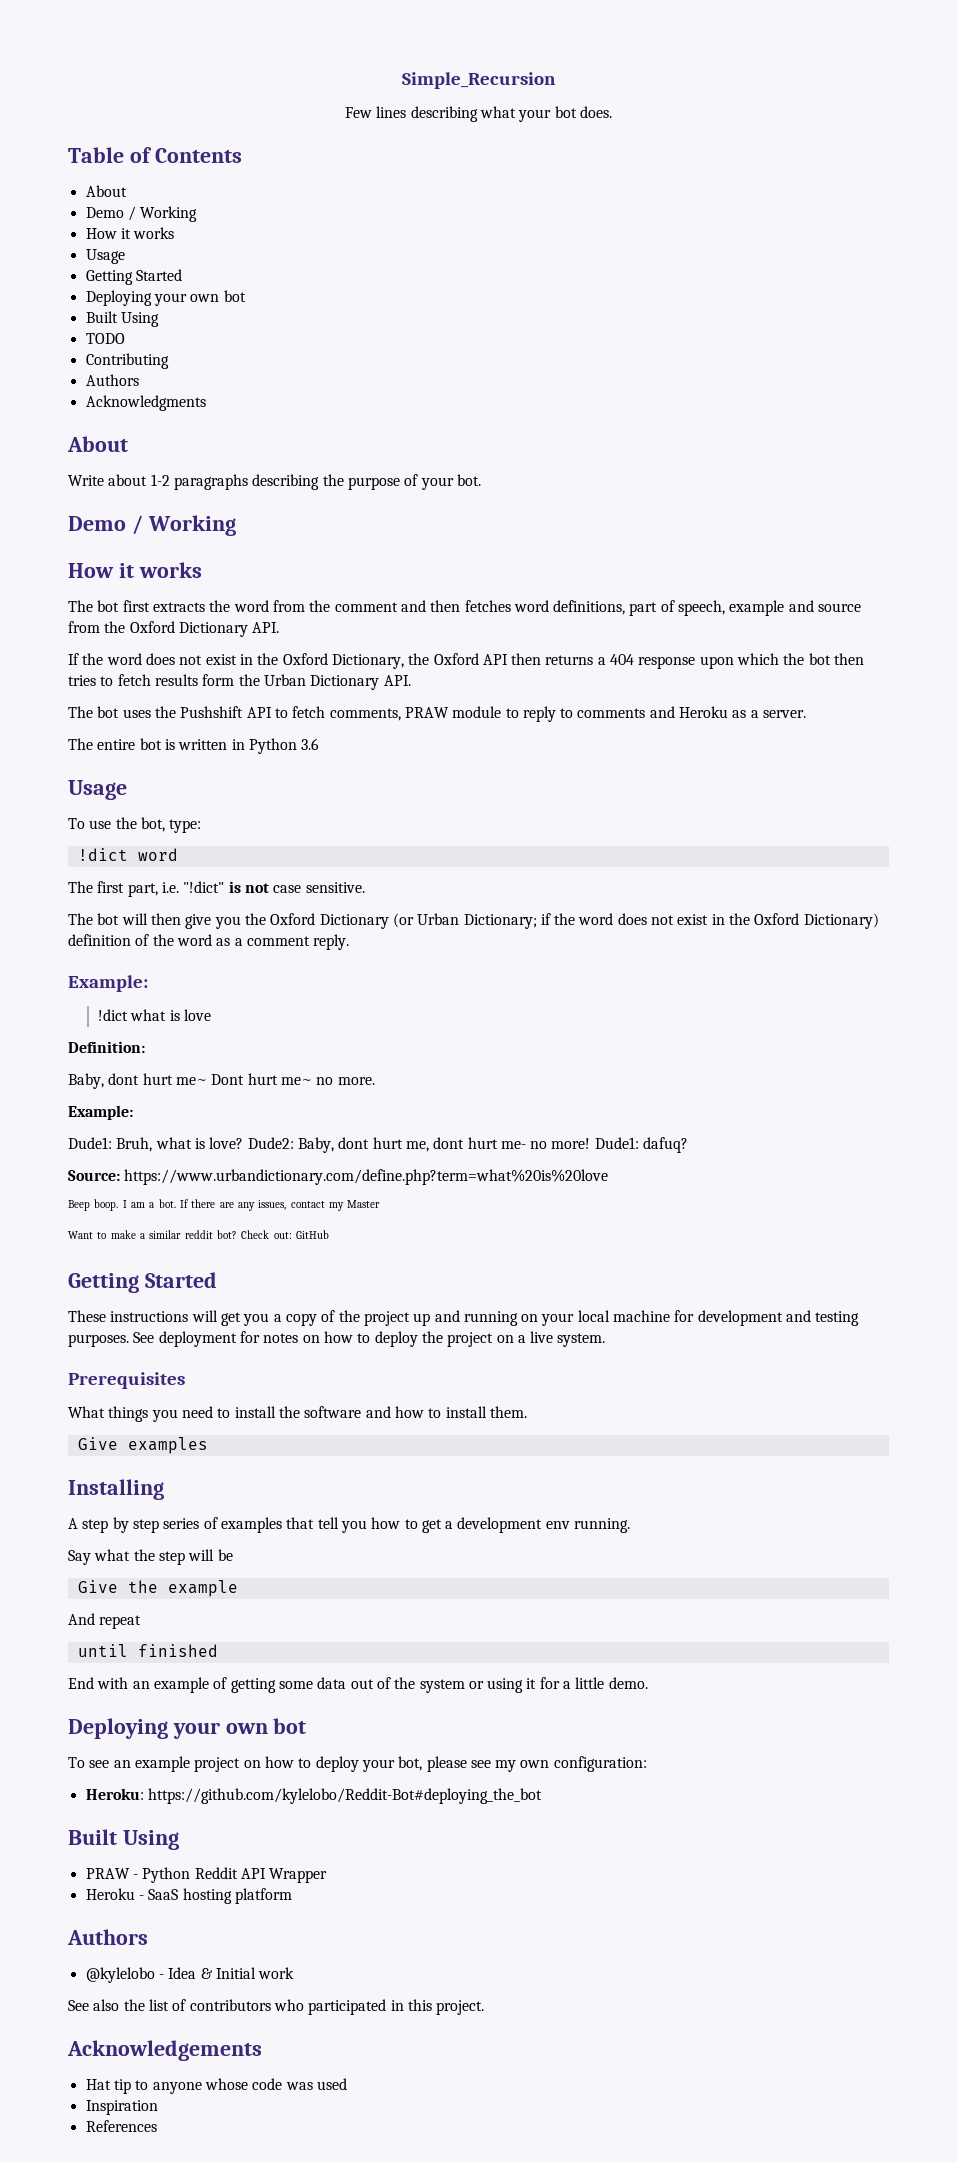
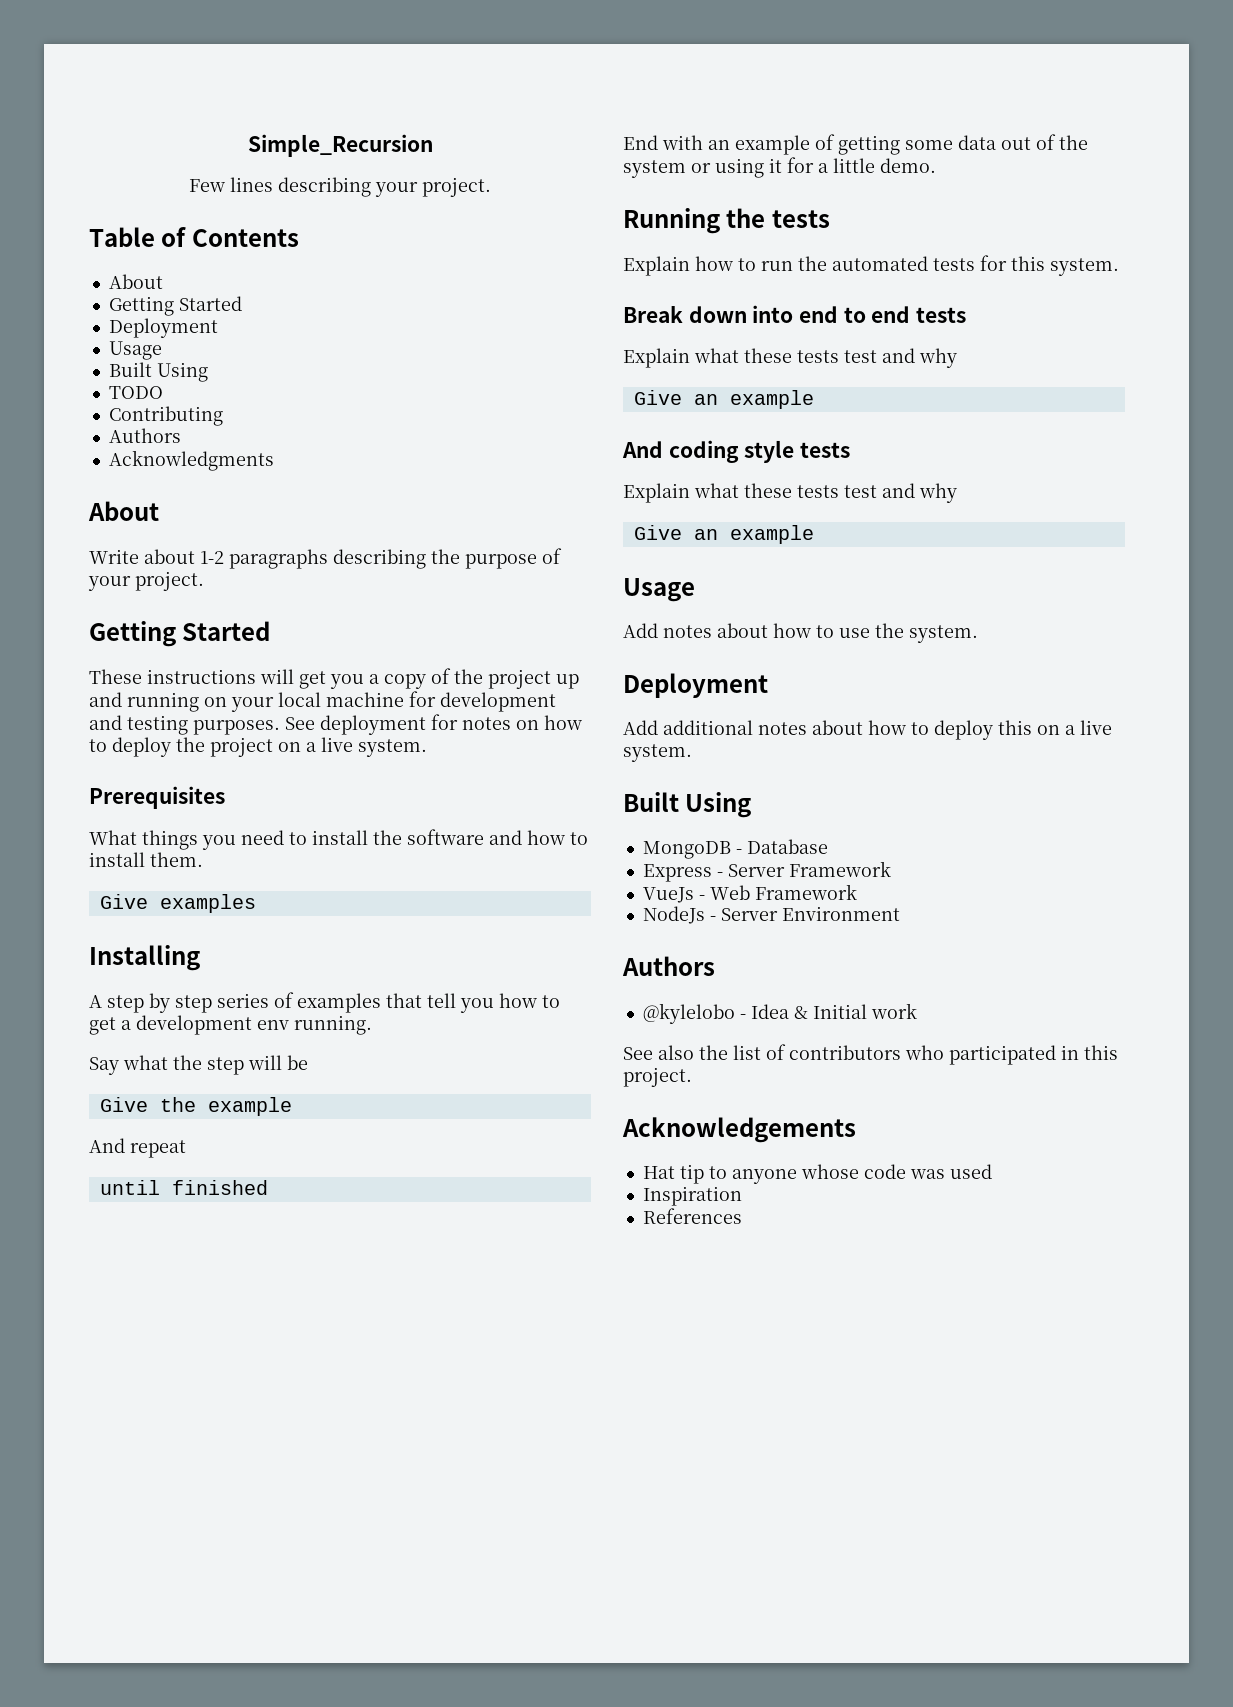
[479,106,612,122] what your bot does. -> [375,177,491,197] your project.
[85,206,198,222] [85,227,175,239] [85,249,125,264] [85,269,182,285] [85,290,246,306] Demo / Working // How it works // Usage // Getting Started // Deploying your own bot -> [108,296,242,316] [108,318,218,338] [108,341,162,360] Getting Started // Deployment // Usage
[456,474,481,486] [68,515,236,536] [68,562,202,578] [68,600,862,616] [68,621,280,637] [68,653,865,669] [68,674,411,690] [68,706,807,722] [68,738,320,754] [68,780,127,800] [68,817,202,833] [77,848,178,861] [68,881,365,897] [68,913,879,929] [68,934,350,950] [68,975,148,992] [98,1009,212,1021] [68,1041,145,1053] [68,1073,375,1089] [68,1105,133,1120] [68,1137,689,1153] [68,1169,609,1185] [68,1199,381,1211] [68,1230,329,1239] bot. // Demo / Working // How it works // The bot first extracts the word from the comment and then fetches word definitions, part of speech, example and source from the Oxford Dictionary API. // If the word does not exist in the Oxford Dictionary, the Oxford API then returns a 404 response upon which the bot then tries to fetch results form the Urban Dictionary API. // The bot uses the Pushshift API to fetch comments, PRAW module to reply to comments and Heroku as a server. // The entire bot is written in Python 3.6 // Usage // To use the bot, type: // !dict word // The first part, i.e. "!dict" is not case sensitive. // The bot will then give you the Oxford Dictionary (or Urban Dictionary; if the word does not exist in the Oxford Dictionary) definition of the word as a comment reply. // Example: // !dict what is love // Definition: // Baby, dont hurt me~ Dont hurt me~ no more. // Example: // Dude1: Bruh, what is love? Dude2: Baby, dont hurt me, dont hurt me- no more! Dude1: dafuq? // Source: https://www.urbandictionary.com/define.php?term=what%20is%20love // Beep boop. I am a bot. If there are any issues, contact my Master // Want to make a similar reddit bot? Check out: GitHub -> [135,571,204,591] project.
[68,1718,307,1739] [68,1756,647,1772] [85,1788,542,1804] [68,1829,179,1850] [85,1867,328,1883] [85,1888,292,1904] Deploying your own bot // To see an example project on how to deploy your bot, please see my own configuration: // Heroku: https://github.com/kylelobo/Reddit-Bot#deploying_the_bot // Built Using // PRAW - Python Reddit API Wrapper // Heroku - SaaS hosting platform -> [623,208,830,234] [623,255,1119,276] [623,305,967,323] [623,348,957,368] [633,390,814,409] [622,440,851,463] [623,483,957,503] [633,525,814,544] [623,578,695,602] [623,623,978,643] [623,673,768,698] [623,720,1112,740] [623,744,692,762] [623,792,752,818] [642,839,828,859] [642,861,891,882] [642,884,857,903] [642,906,900,924] Running the tests // Explain how to run the automated tests for this system. // Break down into end to end tests // Explain what these tests test and why // Give an example // And coding style tests // Explain what these tests test and why // Give an example // Usage // Add notes about how to use the system. // Deployment // Add additional notes about how to deploy this on a live system. // Built Using // MongoDB - Database // Express - Server Framework // VueJs - Web Framework // NodeJs - Server Environment

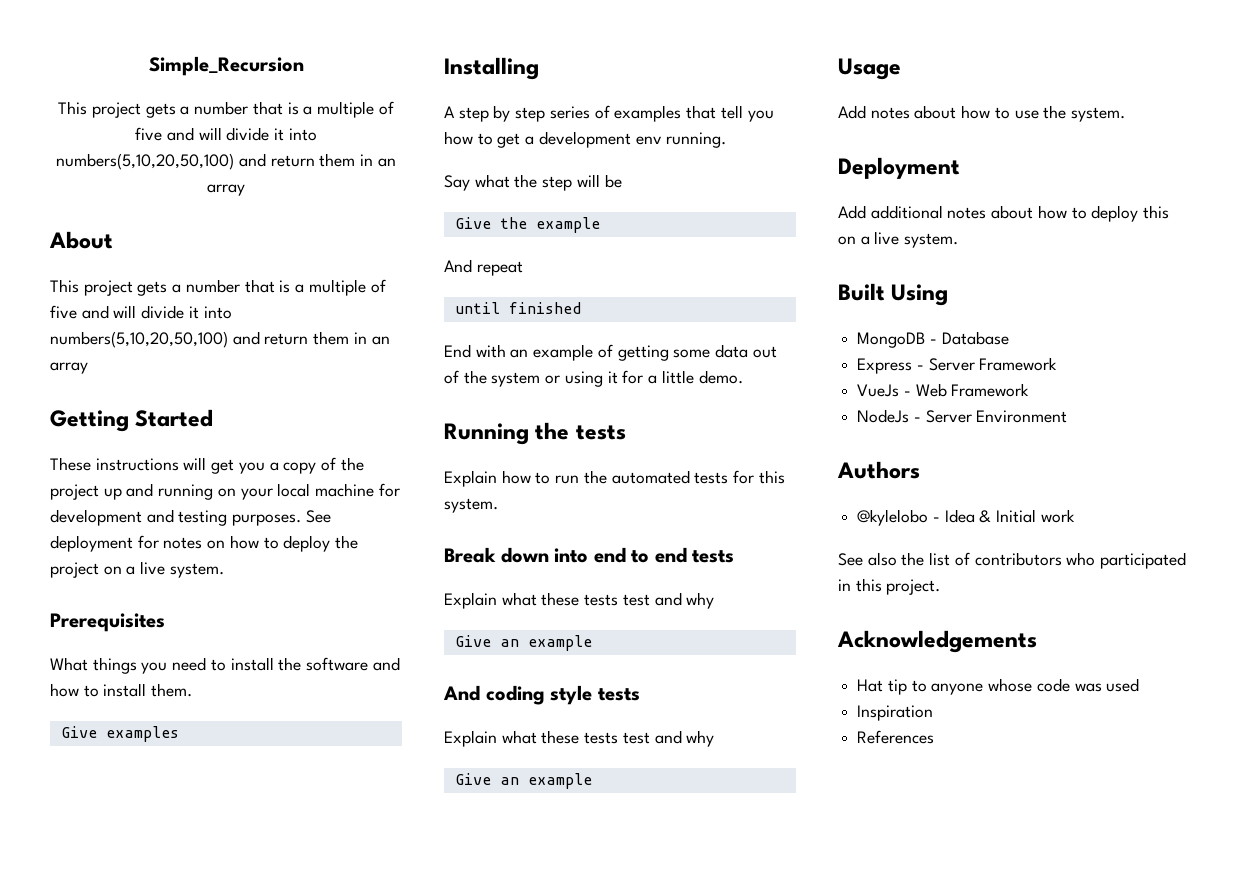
[189,177,491,197] [89,227,299,247] [108,274,163,289] [108,296,242,316] [108,318,218,338] [108,341,162,360] [108,362,208,382] [108,386,163,399] [108,406,223,426] [108,428,181,443] [108,450,274,471] [88,501,159,521] [89,548,562,569] [88,571,204,591] Few lines describing your project. // Table of Contents // About // Getting Started // Deployment // Usage // Built Using // TODO // Contributing // Authors // Acknowledgments // About // Write about 1-2 paragraphs describing the purpose of your project. -> [58,101,394,118] [135,127,317,141] [56,153,396,170] [207,184,245,196] [49,231,113,249] [50,279,386,296] [50,305,232,319] [50,331,390,348] [50,362,88,374] This project gets a number that is a multiple of five and will divide it into numbers(5,10,20,50,100) and return them in an array // About // This project gets a number that is a multiple of five and will divide it into numbers(5,10,20,50,100) and return them in an array

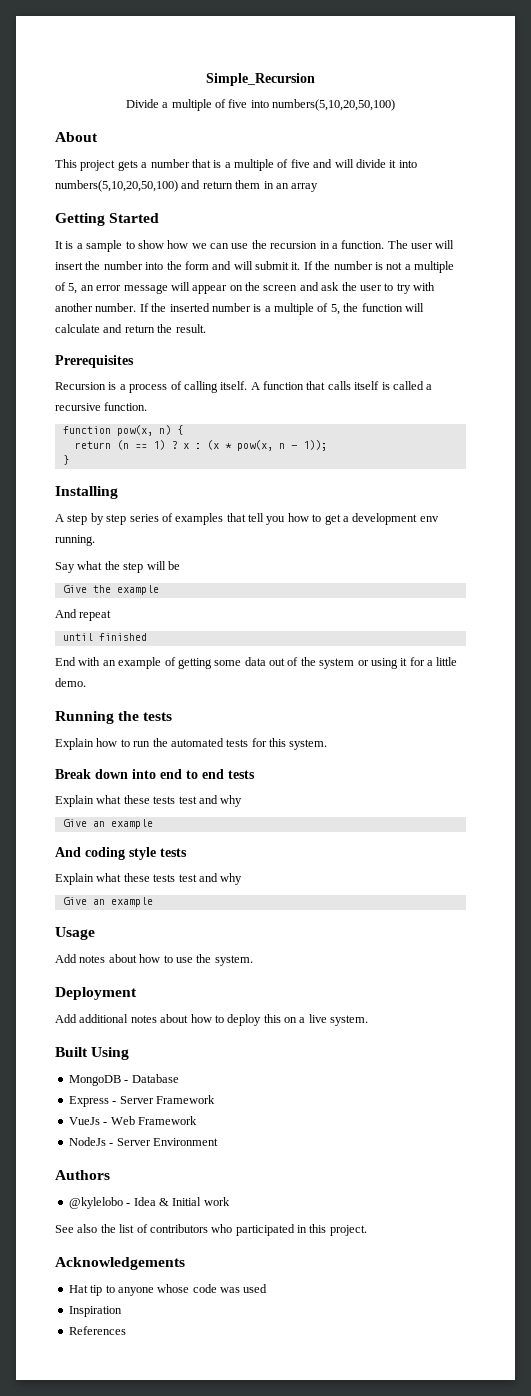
[58,101,394,118] [135,127,317,141] [56,153,396,170] [207,184,245,196] This project gets a number that is a multiple of five and will divide it into numbers(5,10,20,50,100) and return them in an array -> [125,99,396,111] Divide a multiple of five into numbers(5,10,20,50,100)
[50,457,364,474] [50,483,400,500] [50,509,331,526] [50,535,359,552] [50,561,224,578] [50,613,165,632] [50,657,400,674] [50,683,193,697] [60,726,179,742] These instructions will get you a copy of the project up and running on your local machine for development and testing purposes. See deployment for notes on how to deploy the project on a live system. // Prerequisites // What things you need to install the software and how to install them. // Give examples -> [55,240,455,252] [55,261,454,273] [55,282,435,294] [55,303,424,315] [55,324,206,333] [55,355,134,368] [55,381,433,393] [55,402,148,411] [62,425,183,436] [74,440,327,451] [62,455,69,465] It is a sample to show how we can use the recursion in a function. The user will insert the number into the form and will submit it. If the number is not a multiple of 5, an error message will appear on the screen and ask the user to try with another number. If the inserted number is a multiple of 5, the function will calculate and return the result. // Prerequisites // Recursion is a process of calling itself. A function that calls itself is called a recursive function. // function pow(x, n) { // return (n == 1) ? x : (x * pow(x, n - 1)); // }

